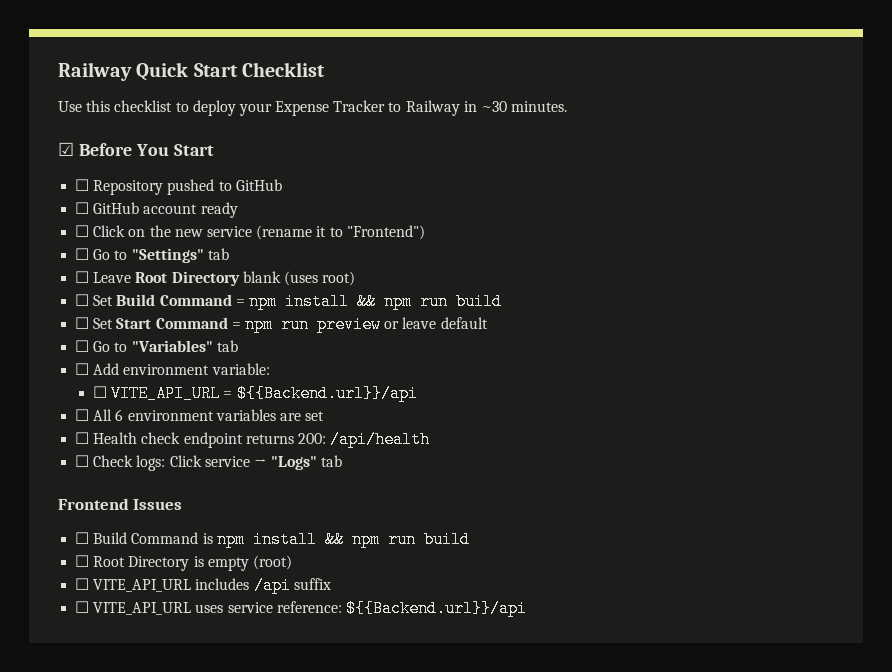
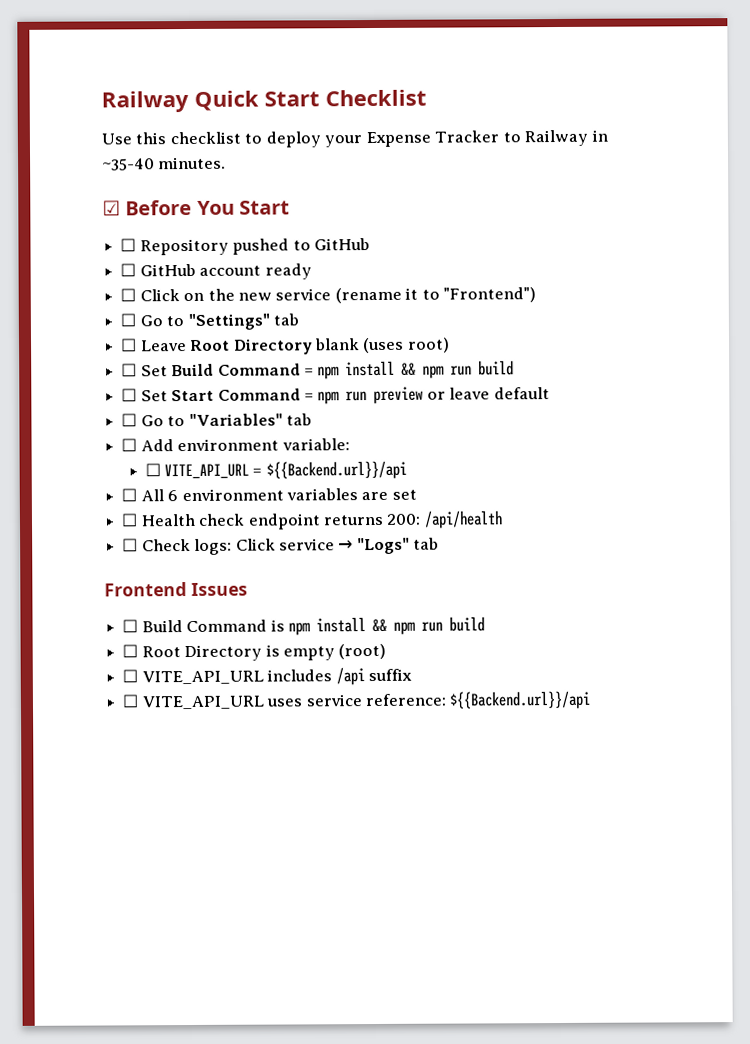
[481,101,508,112] ~30 -> [102,158,155,171] ~35-40

